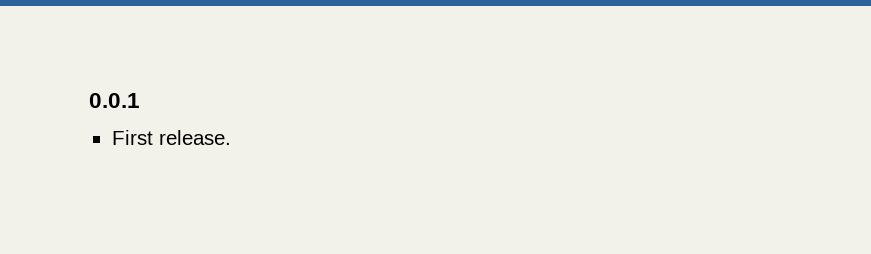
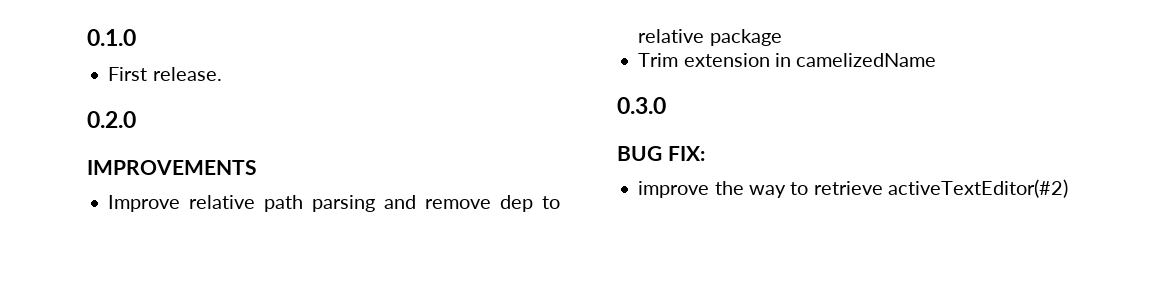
[89,93,140,108] 0.0.1 -> [87,29,136,46] 0.1.0
(231, 137) none -> [87,111,136,128] [87,160,257,175] [108,195,561,212] [638,29,782,46] [638,53,937,67] [617,97,666,114] [617,146,705,161] [638,179,1068,198] // 0.2.0 // IMPROVEMENTS // Improve relative path parsing and remove dep to relative package // Trim extension in camelizedName // 0.3.0 // BUG FIX: // improve the way to retrieve activeTextEditor(#2)

